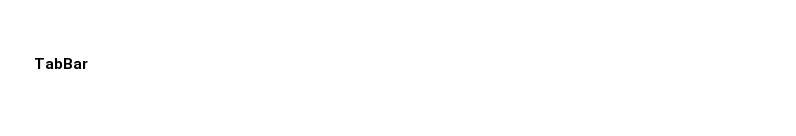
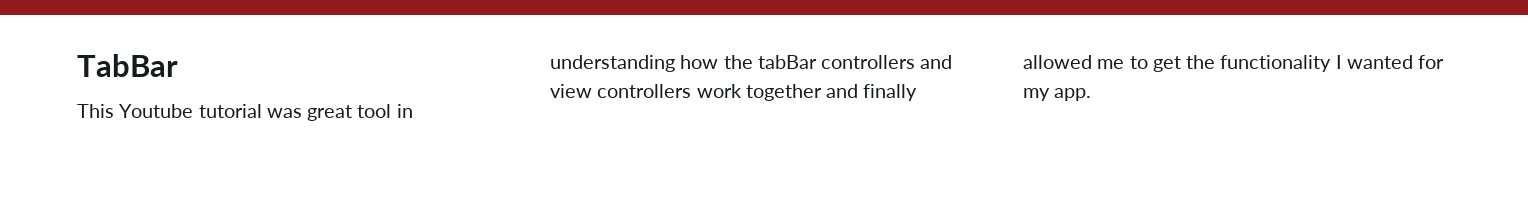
(88, 63) none -> [77,104,413,121] [550,55,953,72] [550,84,918,101] [1023,55,1445,72] [1023,88,1092,101] // This Youtube tutorial was great tool in understanding how the tabBar controllers and view controllers work together and finally allowed me to get the functionality I wanted for my app.

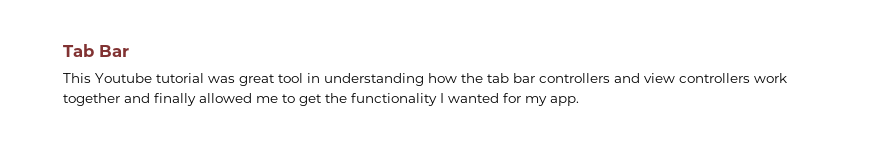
[77,54,178,77] TabBar -> [63,44,129,57] Tab Bar
[757,55,817,69] tabBar -> [487,73,535,83] tab bar

